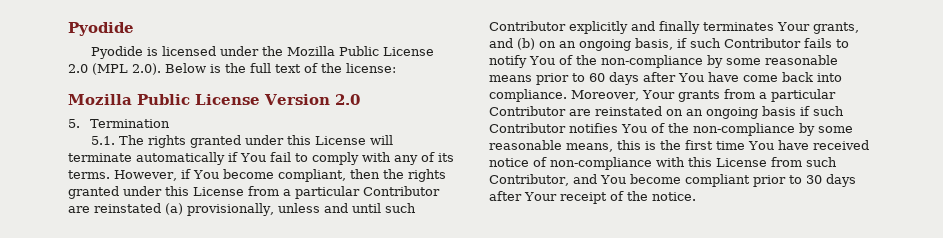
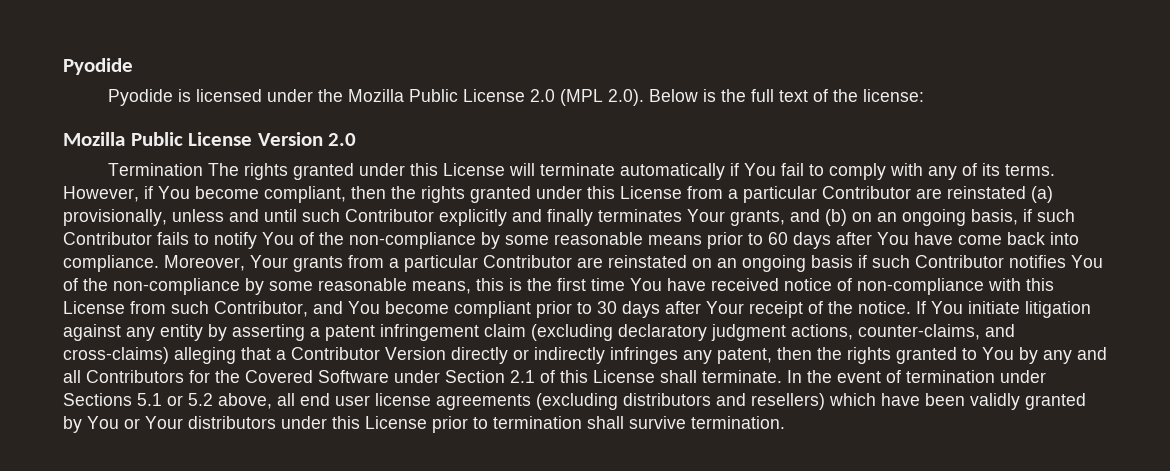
[68,119,80,128] 5. -> (357, 139) none
[91,136,116,145] // 5.1. -> (203, 169) none
(696, 196) none -> [916,301,1091,318] [63,324,1015,341] [63,347,1107,364] [63,370,1046,383] [63,393,1086,410] [63,416,785,433] If You initiate litigation against any entity by asserting a patent infringement claim (excluding declaratory judgment actions, counter-claims, and cross-claims) alleging that a Contributor Version directly or indirectly infringes any patent, then the rights granted to You by any and all Contributors for the Covered Software under Section 2.1 of this License shall terminate. In the event of termination under Sections 5.1 or 5.2 above, all end user license agreements (excluding distributors and resellers) which have been validly granted by You or Your distributors under this License prior to termination shall survive termination.

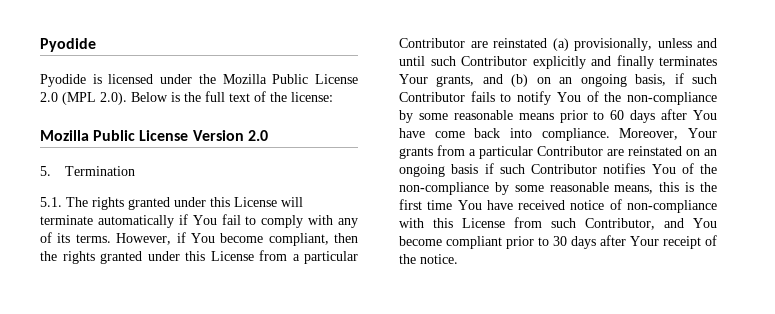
(357, 139) none -> [40,166,51,176] 5.
(203, 169) none -> [40,197,62,207] // 5.1.
[916,301,1091,318] [63,324,1015,341] [63,347,1107,364] [63,370,1046,383] [63,393,1086,410] [63,416,785,433] If You initiate litigation against any entity by asserting a patent infringement claim (excluding declaratory judgment actions, counter-claims, and cross-claims) alleging that a Contributor Version directly or indirectly infringes any patent, then the rights granted to You by any and all Contributors for the Covered Software under Section 2.1 of this License shall terminate. In the event of termination under Sections 5.1 or 5.2 above, all end user license agreements (excluding distributors and resellers) which have been validly granted by You or Your distributors under this License prior to termination shall survive termination. -> (458, 259) none

